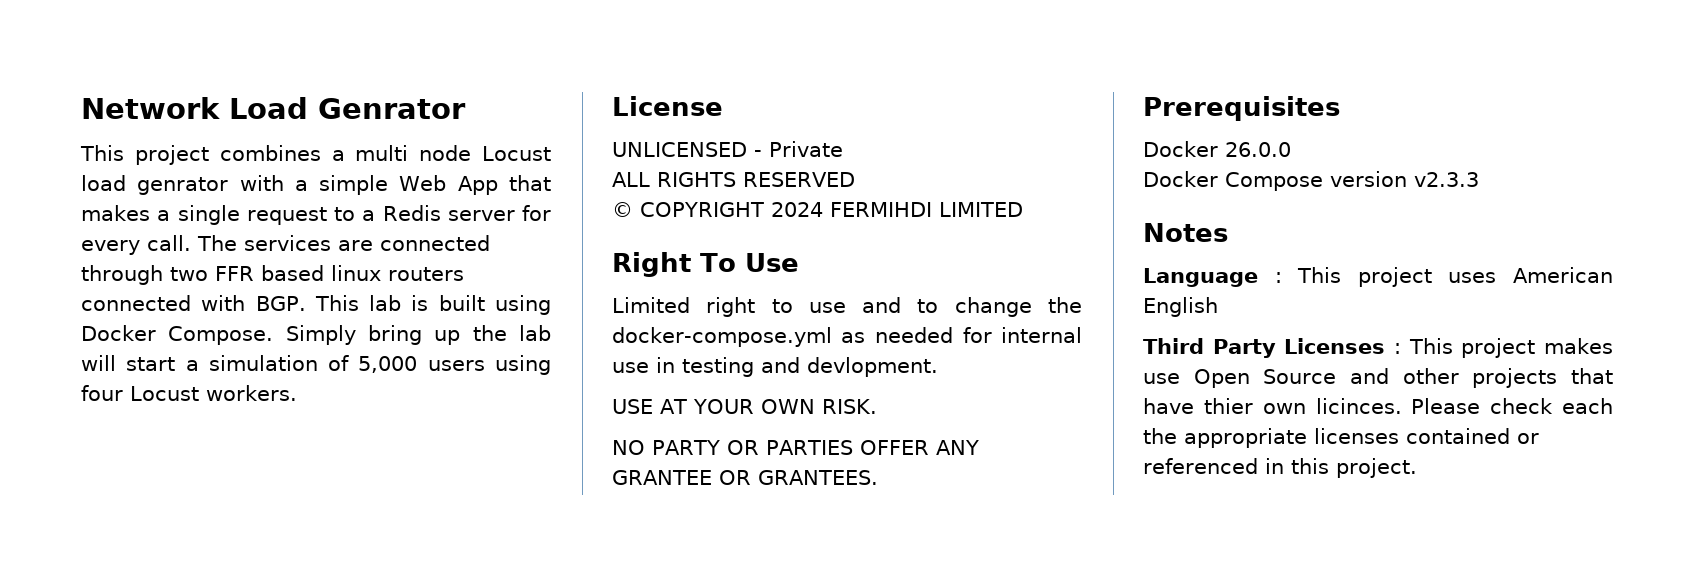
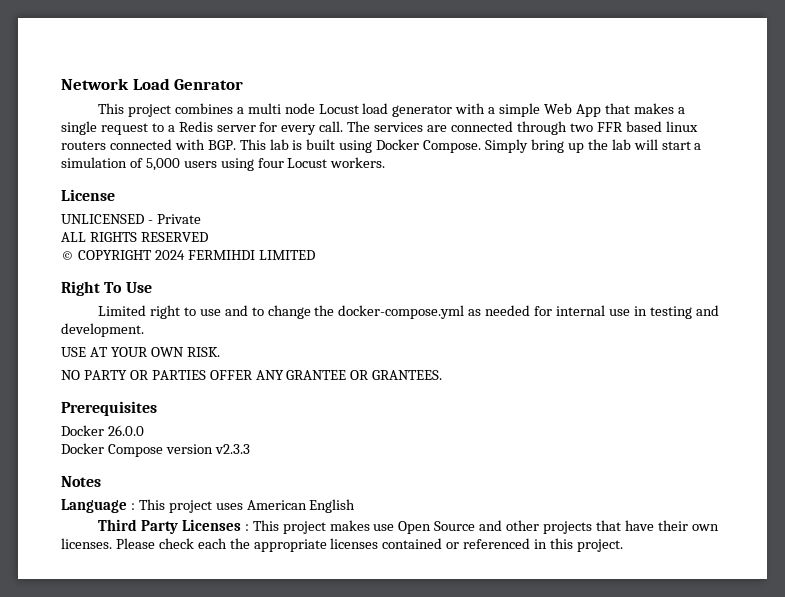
[137,177,229,195] genrator -> [392,105,453,117] generator
[807,357,938,377] devlopment. -> [61,323,144,337] development.
[1203,398,1402,414] thier own licinces. -> [657,520,719,531] [61,538,112,549] their own licenses.

